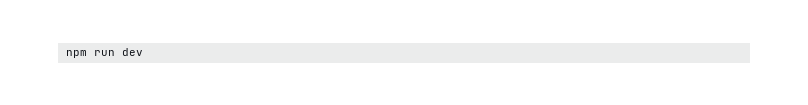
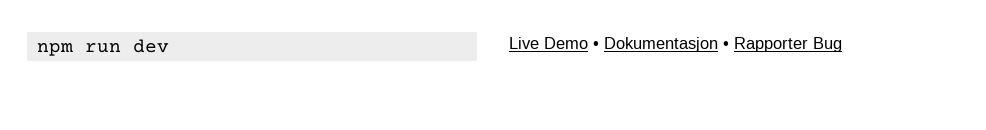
(143, 52) none -> [509,37,842,52] // Live Demo • Dokumentasjon • Rapporter Bug

